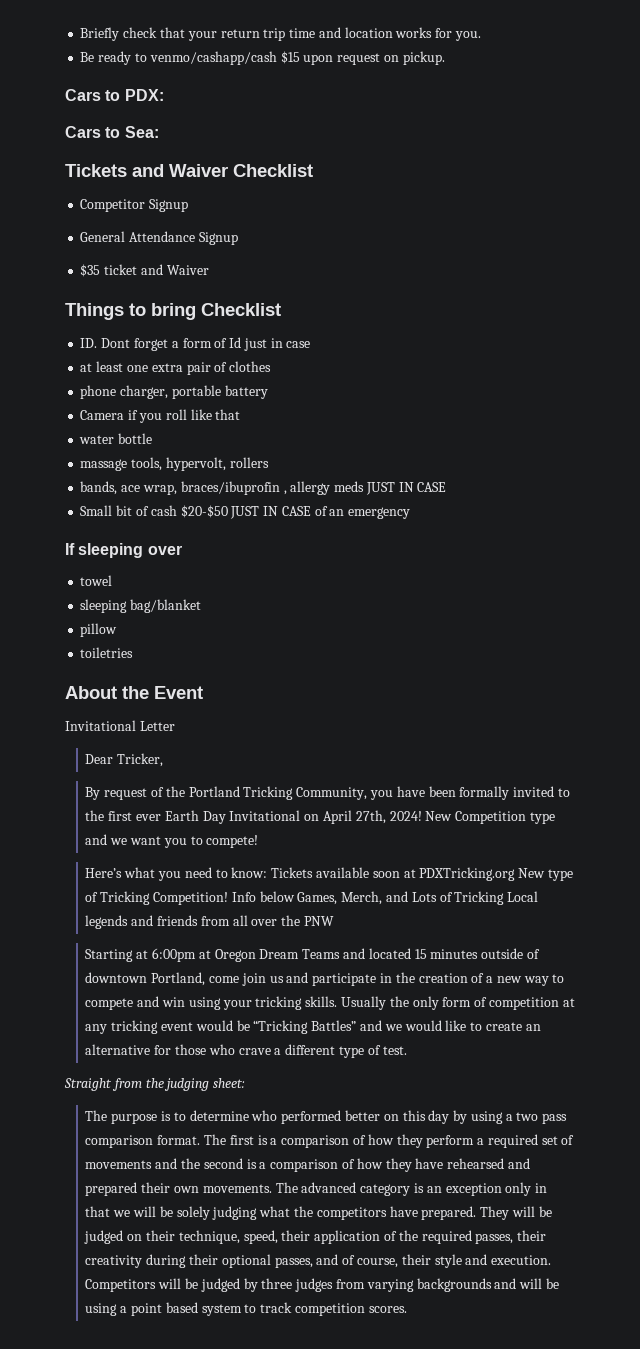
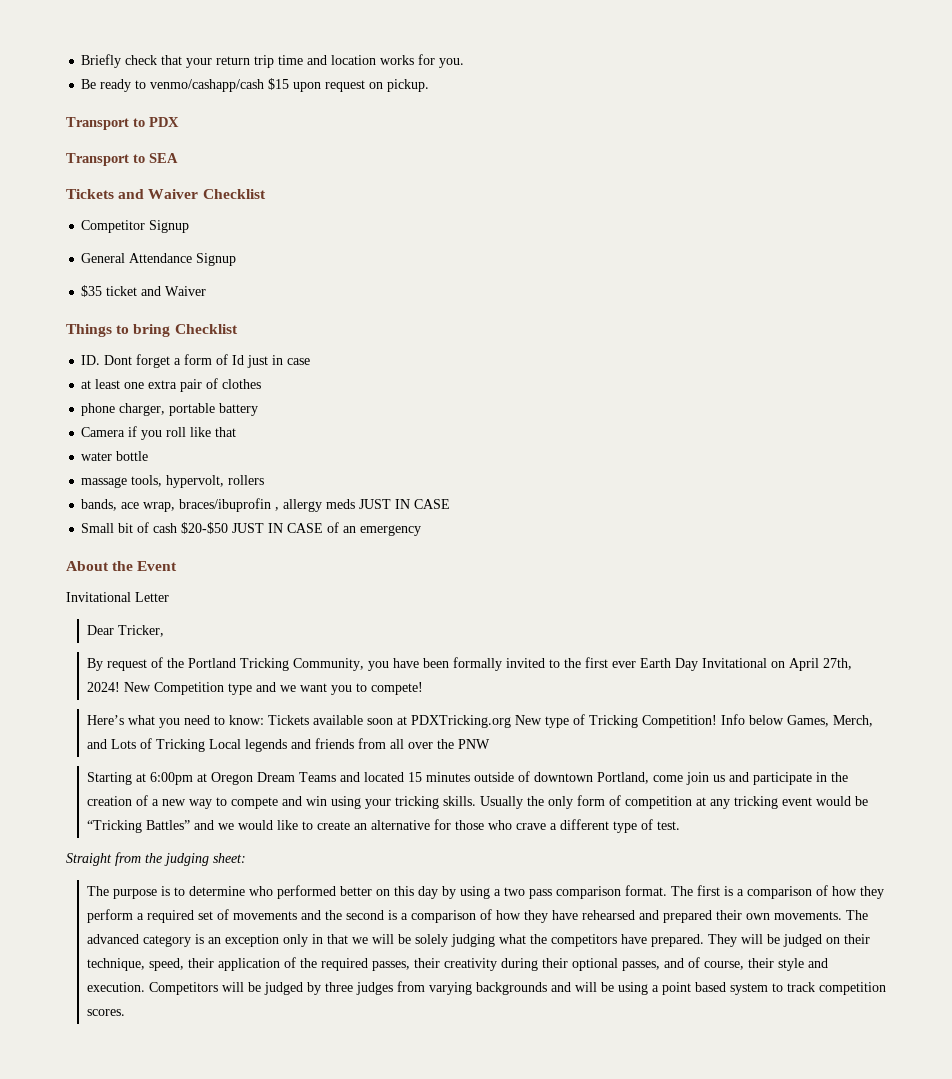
[65,89,164,101] [65,126,159,138] Cars to PDX: // Cars to Sea: -> [66,117,179,130] [66,153,178,166] Transport to PDX // Transport to SEA
[65,543,182,558] [80,575,113,586] [80,599,202,613] [80,623,118,637] [80,647,134,658] // If sleeping over // towel // sleeping bag/blanket // pillow // toiletries -> (422, 530) none

